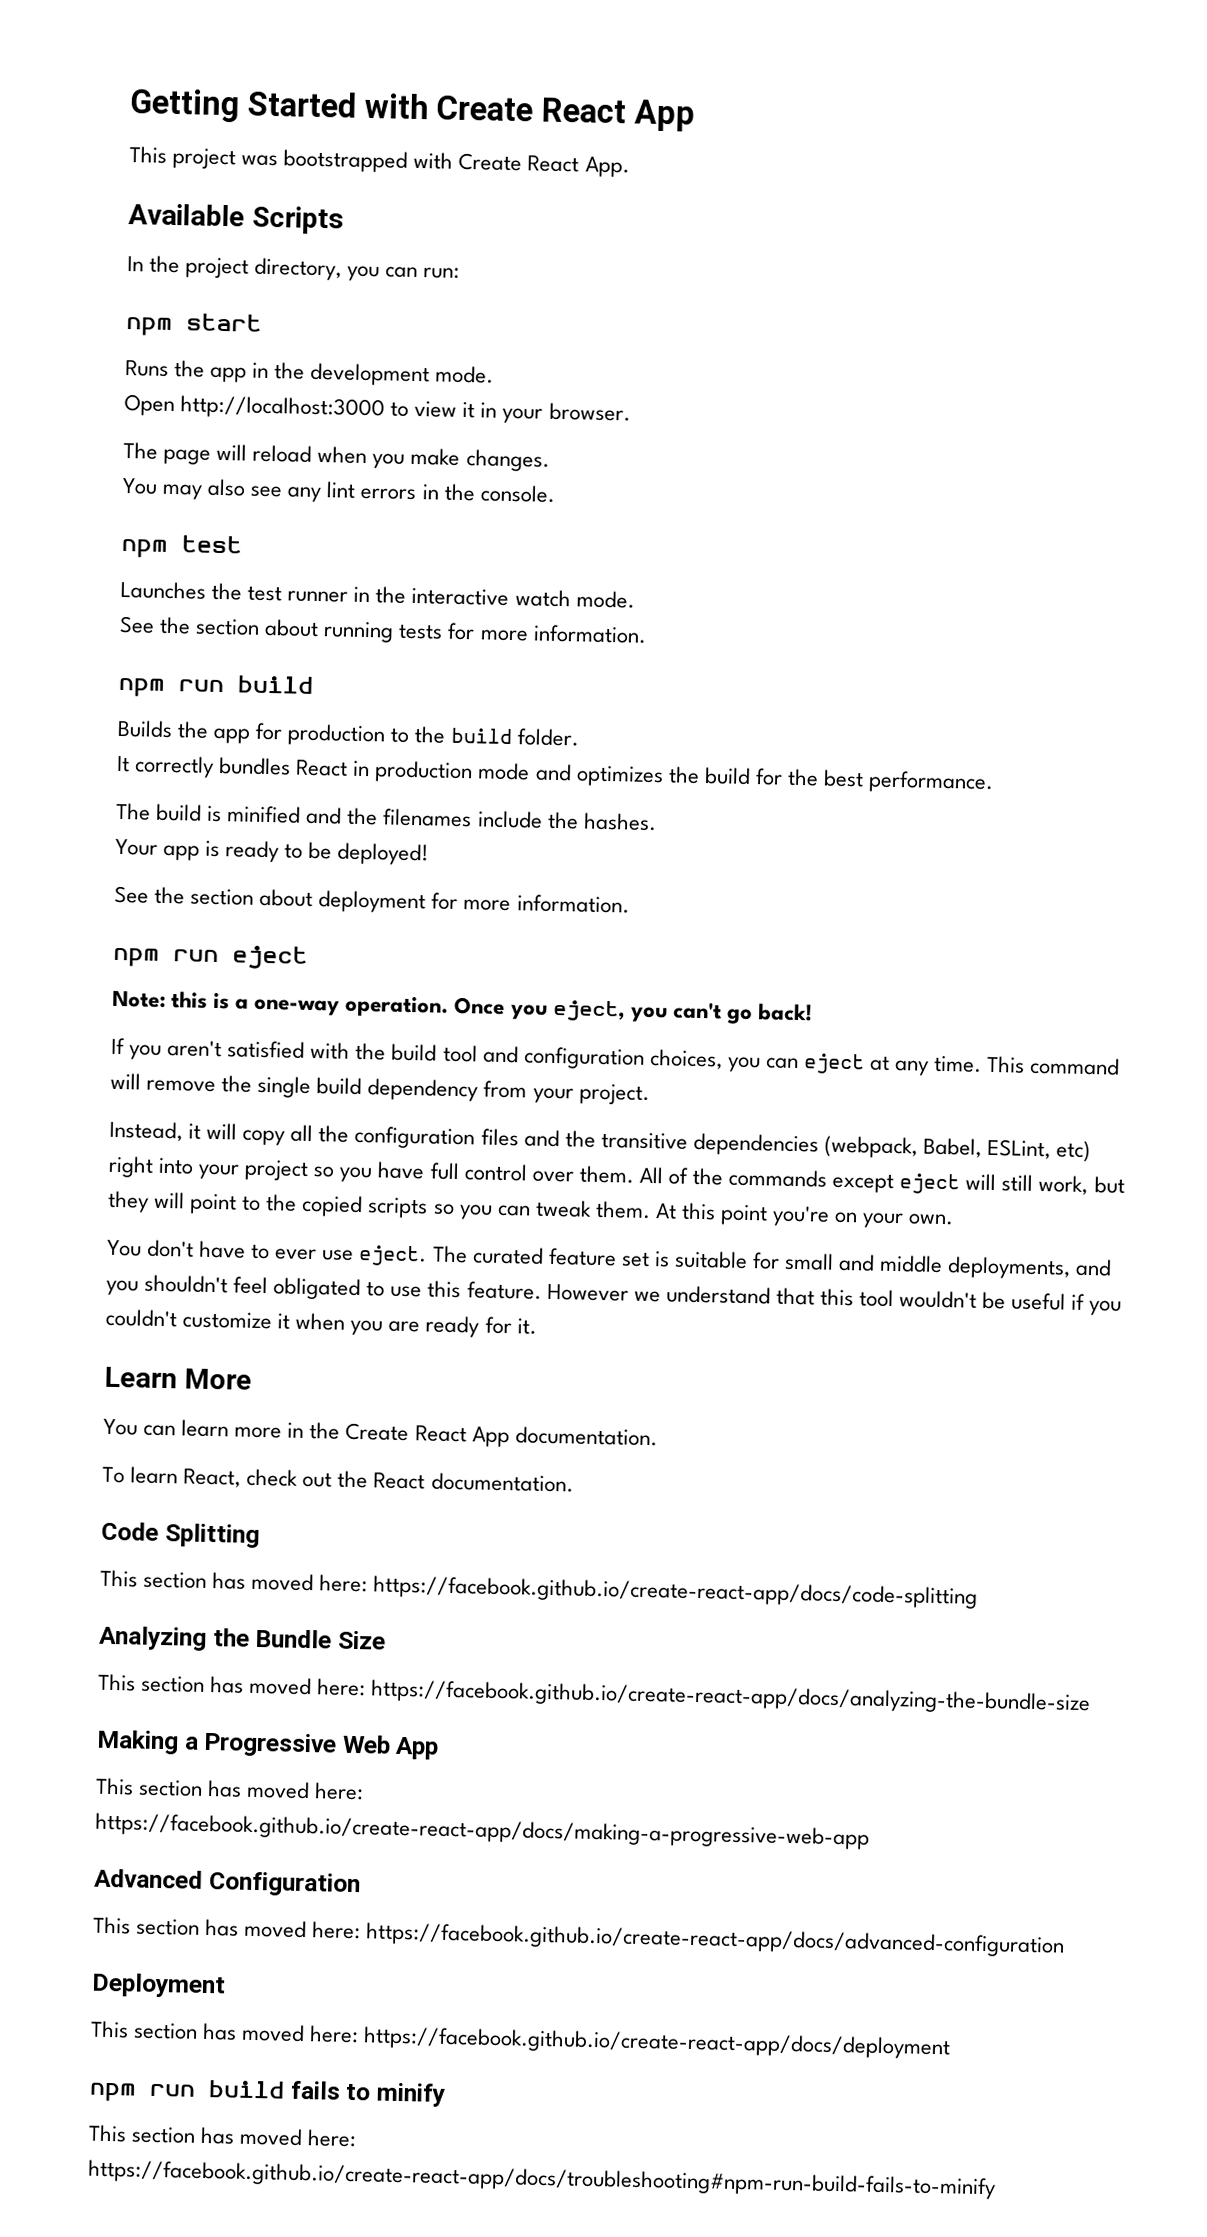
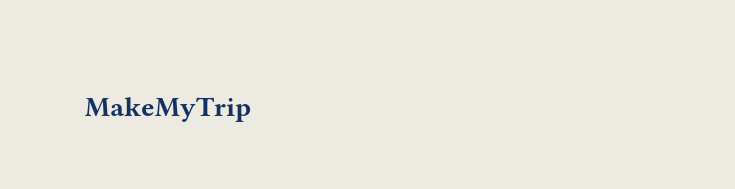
[130,88,695,132] [129,146,630,178] [128,203,344,235] [127,255,461,282] [126,313,262,336] [125,359,495,387] [124,393,631,424] [123,441,550,472] [122,477,556,503] [121,535,242,558] [120,580,635,609] [119,615,647,644] [118,675,314,697] [117,719,580,747] [117,755,995,794] [116,802,657,832] [115,838,430,866] [114,885,630,914] [113,945,308,970] [112,990,813,1025] [111,1037,1121,1076] [110,1072,650,1105] [109,1120,1092,1163] [108,1155,1125,1196] [107,1190,955,1229] [107,1239,1113,1280] [106,1274,1123,1316] [105,1308,537,1338] [104,1366,252,1390] [103,1418,658,1448] [102,1466,574,1493] [101,1521,260,1548] [100,1569,979,1609] [98,1625,386,1651] [98,1673,1092,1716] [96,1729,440,1760] [95,1777,365,1801] [95,1812,870,1850] [94,1868,361,1898] [93,1916,1066,1958] [91,1972,226,1999] [90,2020,952,2060] [89,2080,446,2107] [88,2124,358,2148] [88,2159,996,2200] Getting Started with Create React App // This project was bootstrapped with Create React App. // Available Scripts // In the project directory, you can run: // npm start // Runs the app in the development mode. // Open http://localhost:3000 to view it in your browser. // The page will reload when you make changes. // You may also see any lint errors in the console. // npm test // Launches the test runner in the interactive watch mode. // See the section about running tests for more information. // npm run build // Builds the app for production to the build folder. // It correctly bundles React in production mode and optimizes the build for the best performance. // The build is minified and the filenames include the hashes. // Your app is ready to be deployed! // See the section about deployment for more information. // npm run eject // Note: this is a one-way operation. Once you eject, you can't go back! // If you aren't satisfied with the build tool and configuration choices, you can eject at any time. This command will remove the single build dependency from your project. // Instead, it will copy all the configuration files and the transitive dependencies (webpack, Babel, ESLint, etc) right into your project so you have full control over them. All of the commands except eject will still work, but they will point to the copied scripts so you can tweak them. At this point you're on your own. // You don't have to ever use eject. The curated feature set is suitable for small and middle deployments, and you shouldn't feel obligated to use this feature. However we understand that this tool wouldn't be useful if you couldn't customize it when you are ready for it. // Learn More // You can learn more in the Create React App documentation. // To learn React, check out the React documentation. // Code Splitting // This section has moved here: https://facebook.github.io/create-react-app/docs/code-splitting // Analyzing the Bundle Size // This section has moved here: https://facebook.github.io/create-react-app/docs/analyzing-the-bundle-size // Making a Progressive Web App // This section has moved here: https://facebook.github.io/create-react-app/docs/making-a-progressive-web-app // Advanced Configuration // This section has moved here: https://facebook.github.io/create-react-app/docs/advanced-configuration // Deployment // This section has moved here: https://facebook.github.io/create-react-app/docs/deployment // npm run build fails to minify // This section has moved here: https://facebook.github.io/create-react-app/docs/troubleshooting#npm-run-build-fails-to-minify -> [85,97,251,122] MakeMyTrip

